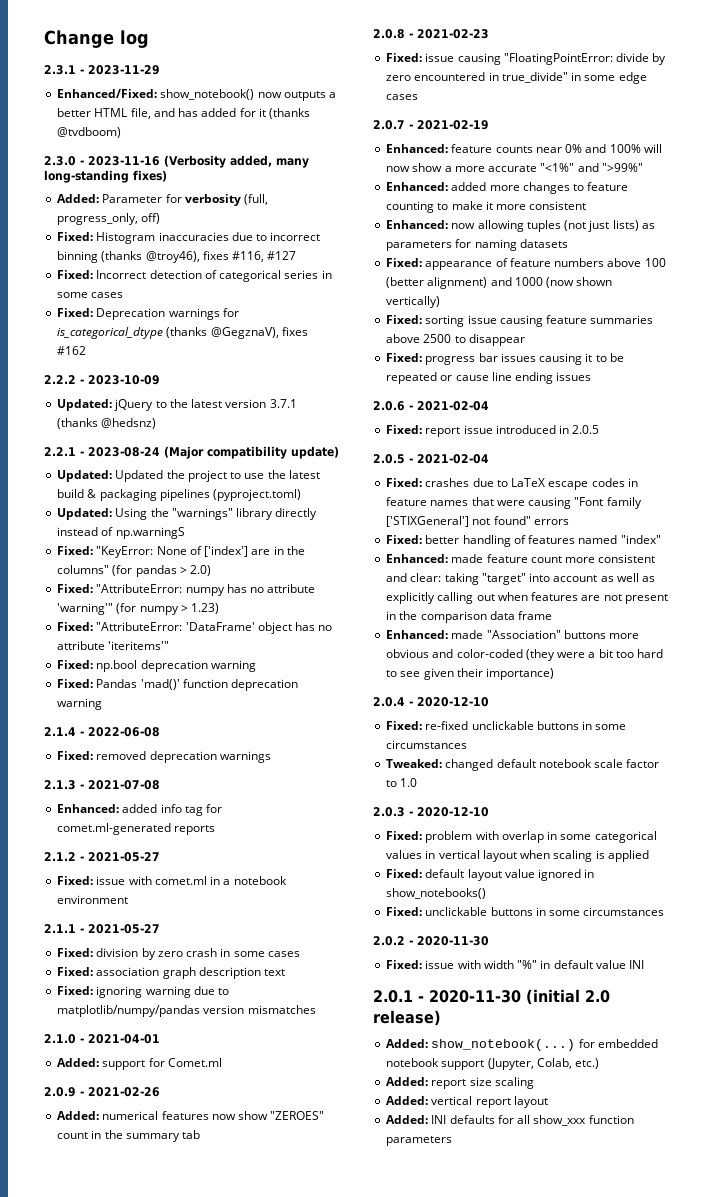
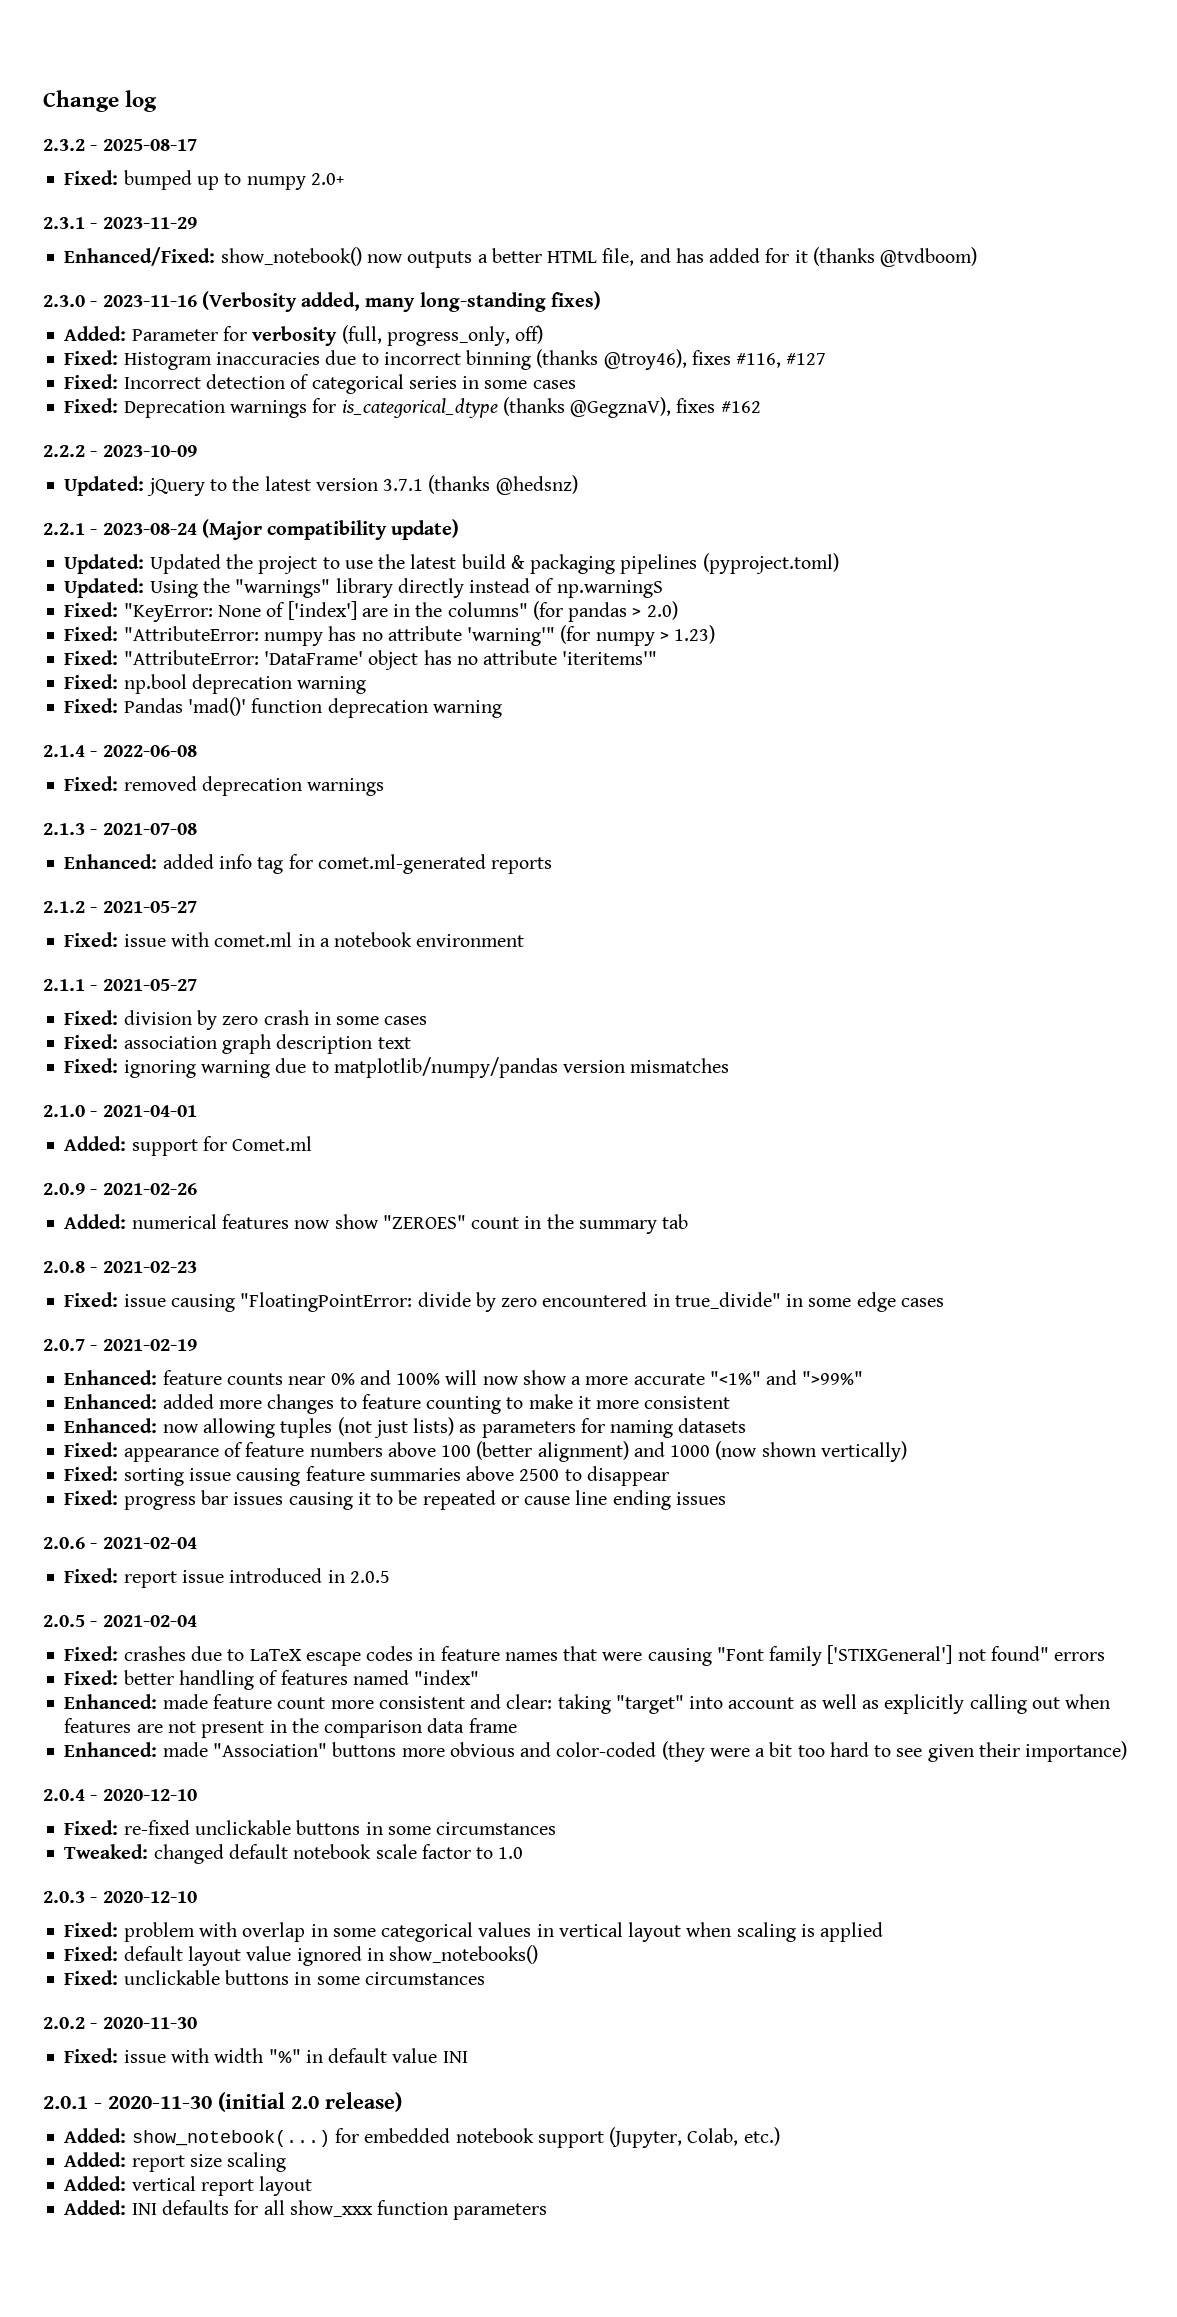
(149, 39) none -> [43,139,197,151] [64,170,344,190] // 2.3.2 - 2025-08-17 // Fixed: bumped up to numpy 2.0+

